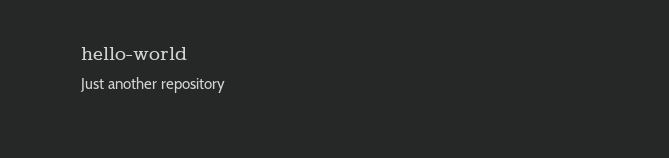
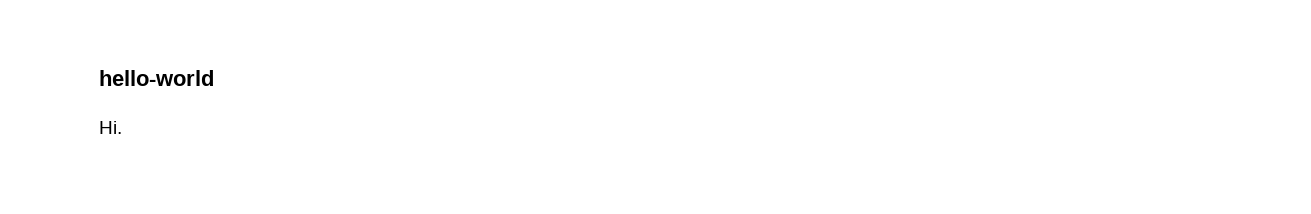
[80,77,226,93] Just another repository -> [99,121,122,134] Hi.

